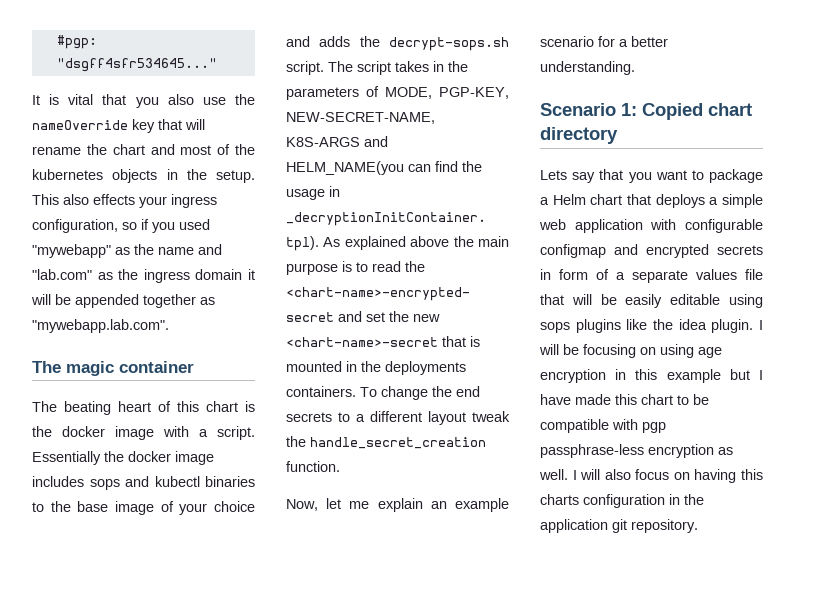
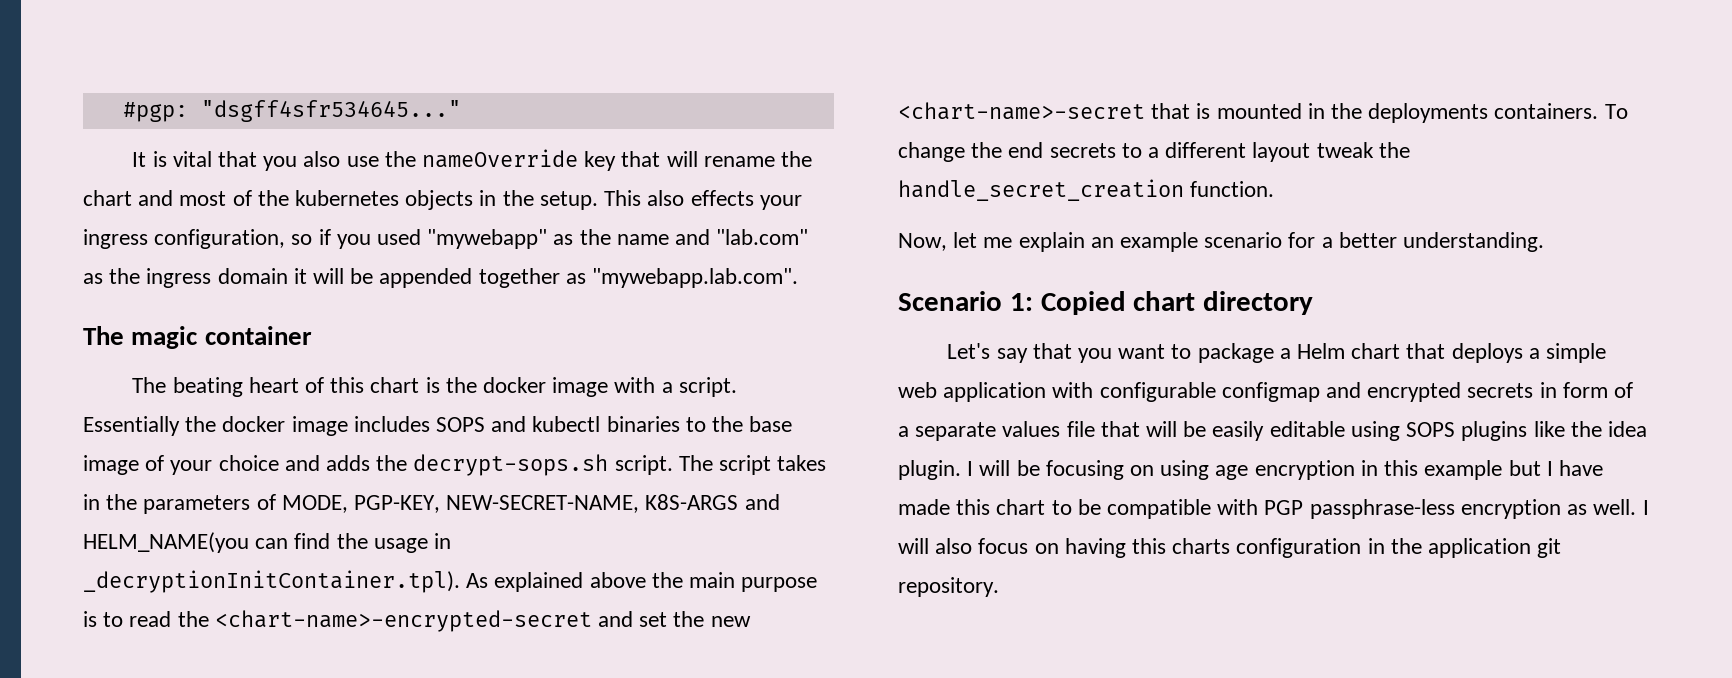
[89,479,120,490] sops -> [436,417,486,432] SOPS
[540,170,567,180] Lets -> [947,343,991,359] Let's
[540,322,570,333] sops -> [1406,422,1456,437] SOPS
[642,422,666,433] pgp -> [1264,500,1304,515] PGP

